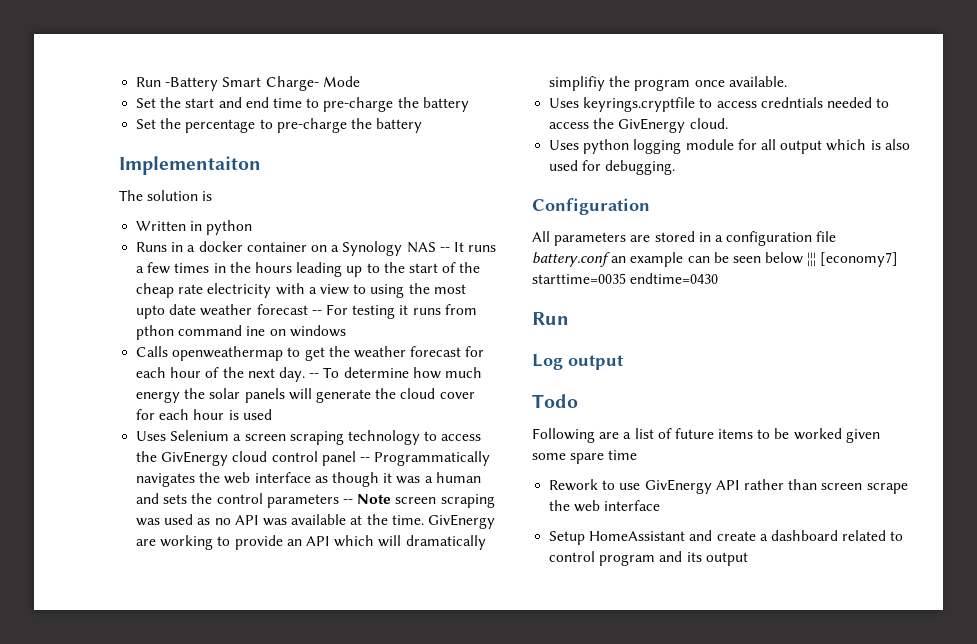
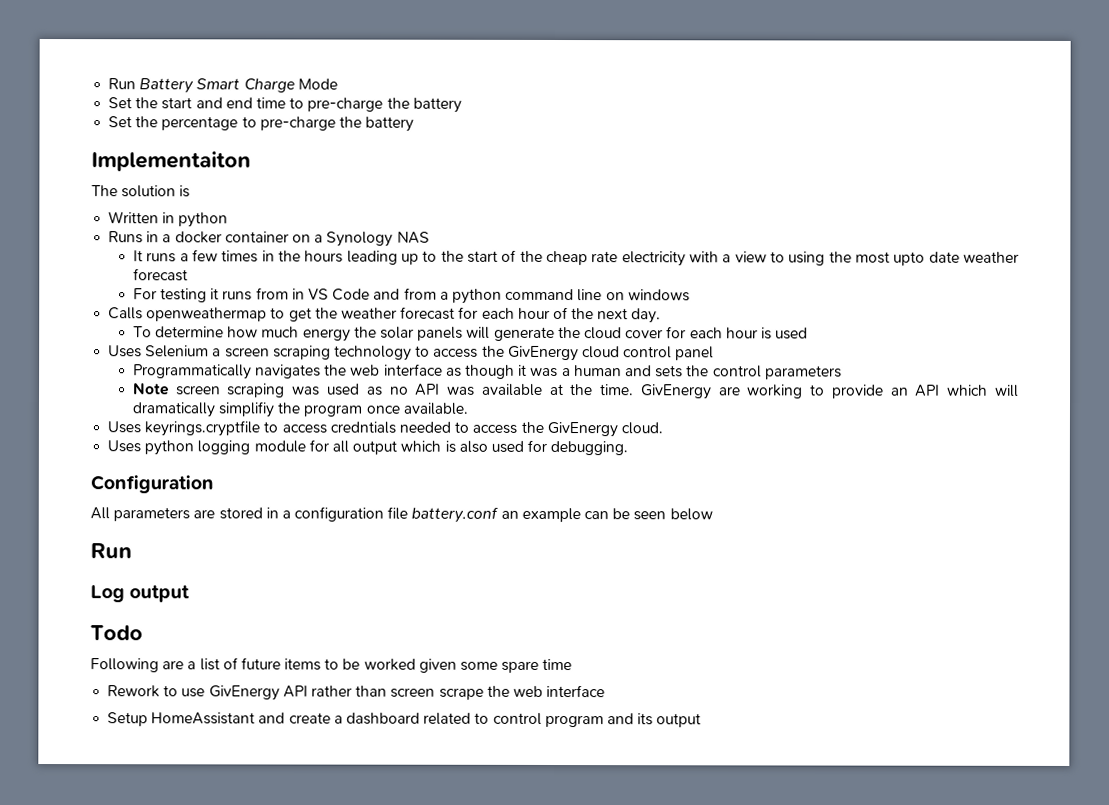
[136,76,319,91] Run -Battery Smart Charge- -> [108,78,295,94] Run Battery Smart Charge
[439,247,450,252] -- -> (430, 237) //
[311,310,322,315] -- -> (188, 275) //
[136,325,266,340] pthon command ine -> [291,287,603,304] in VS Code and from a python command line
[309,373,320,378] -- -> (662, 316) //
[359,457,370,462] -- -> (715, 353) //
[342,499,353,504] -- -> (842, 372) //
[807,252,899,267] [532,273,719,284] ¦¦¦ [economy7] starttime=0035 endtime=0430 -> (713, 514) none

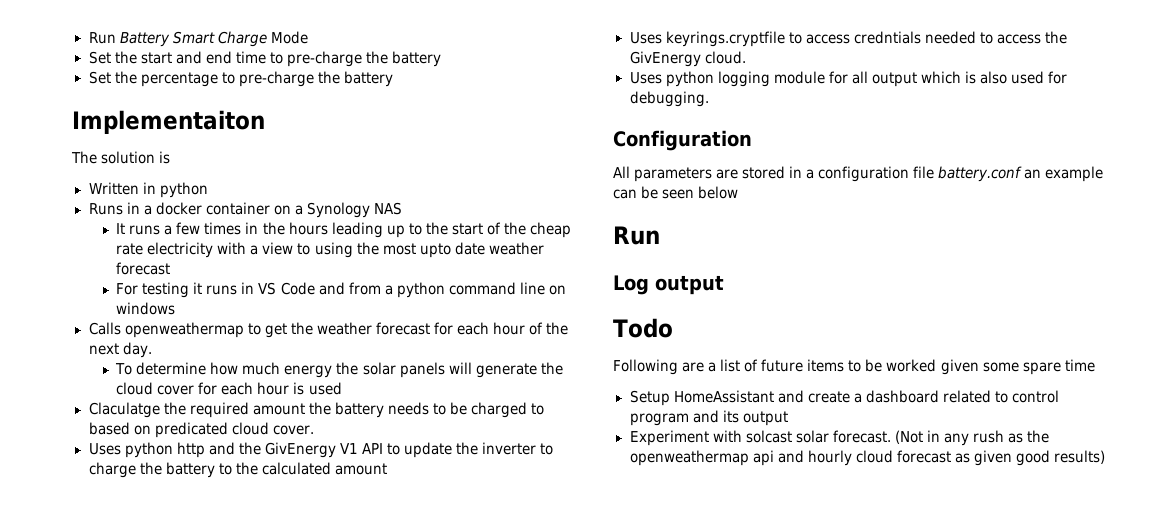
[255,287,289,300] from -> (238, 290) none
[108,345,715,362] [132,363,842,380] [132,383,1019,400] [131,401,468,418] Uses Selenium a screen scraping technology to access the GivEnergy cloud control panel // Programmatically navigates the web interface as though it was a human and sets the control parameters // Note screen scraping was used as no API was available at the time. GivEnergy are working to provide an API which will dramatically simplifiy the program once available. -> [88,402,545,418] [88,422,314,438] [88,442,554,458] [88,462,387,478] Claculatge the required amount the battery needs to be charged to based on predicated cloud cover. // Uses python http and the GivEnergy V1 API to update the inverter to charge the battery to the calculated amount
[107,684,606,701] // Rework to use GivEnergy API rather than screen scrape the web interface -> (1095, 365) none
(702, 720) none -> [629,430,1049,446] [629,450,1105,466] // Experiment with solcast solar forecast. (Not in any rush as the openweathermap api and hourly cloud forecast as given good results)

